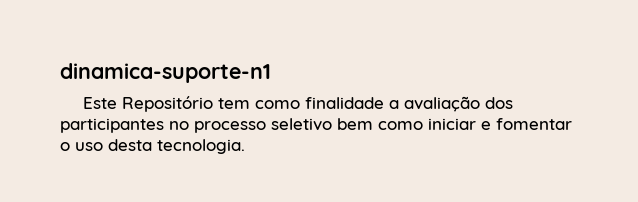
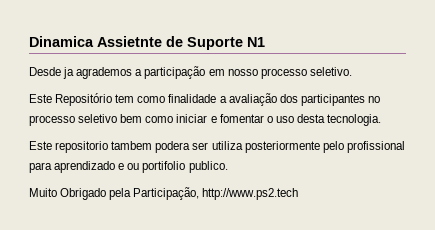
[60,63,271,83] dinamica-suporte-n1 -> [29,36,265,50] [29,66,352,79] Dinamica Assietnte de Suporte N1 // Desde ja agrademos a participação em nosso processo seletivo.
(245, 146) none -> [29,141,405,153] [29,161,228,173] [29,187,299,200] // Este repositorio tambem podera ser utiliza posteriormente pelo profissional para aprendizado e ou portifolio publico. // Muito Obrigado pela Participação, http://www.ps2.tech

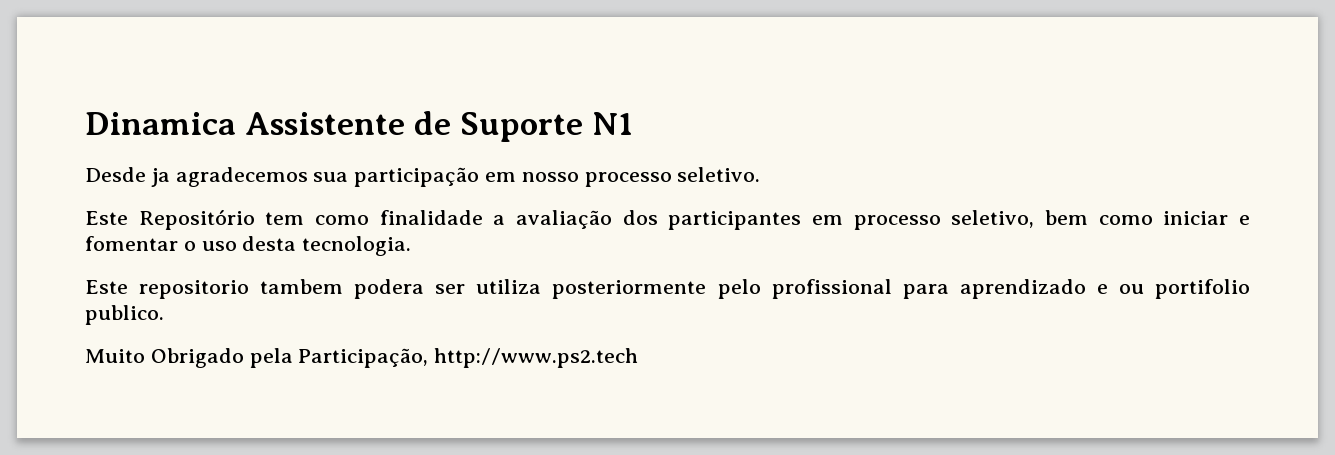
[97,36,162,47] Assietnte -> [245,112,406,135] Assistente
[76,67,143,79] agrademos a -> [175,167,349,187] agradecemos sua
[367,96,380,103] [29,114,118,126] no processo seletivo -> [811,210,1035,230] em processo seletivo,

